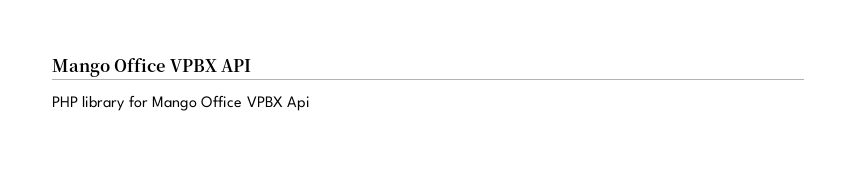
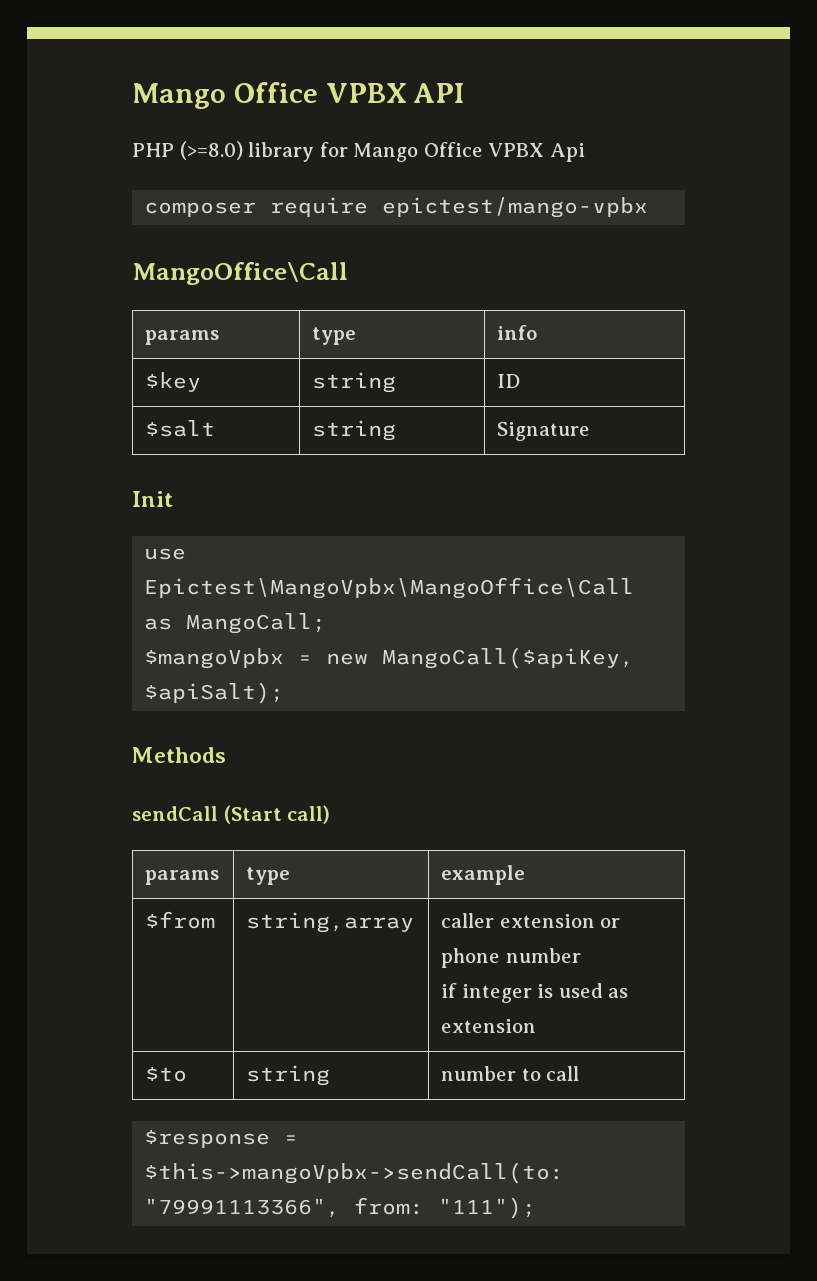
(78, 101) none -> [179,141,243,160] (>=8.0)
(310, 103) none -> [144,197,649,218] [132,262,348,285] [145,330,220,345] [312,327,357,345] [497,325,538,340] [145,372,202,392] [312,372,397,393] [497,374,521,388] [145,420,216,437] [312,420,397,441] [497,422,591,441] [132,491,173,507] [144,548,187,560] [144,577,635,599] [144,613,327,634] [144,647,635,669] [144,682,285,704] [132,747,226,763] [132,805,331,824] [145,870,220,885] [246,867,291,885] [441,865,526,885] [145,911,216,929] [246,912,415,933] [441,913,621,928] [441,948,581,968] [441,983,629,1003] [441,1019,537,1033] [145,1067,188,1082] [246,1065,331,1086] [441,1066,580,1081] [144,1130,299,1148] [144,1162,565,1184] [144,1197,537,1219] // composer require epictest/mango-vpbx // MangoOffice\Call // params | type | info // $key | string | ID // $salt | string | Signature // Init // use Epictest\MangoVpbx\MangoOffice\Call as MangoCall; // $mangoVpbx = new MangoCall($apiKey, $apiSalt); // Methods // sendCall (Start call) // params | type | example // $from | string,array | caller extension or phone number // if integer is used as extension // $to | string | number to call // $response = $this->mangoVpbx->sendCall(to: "79991113366", from: "111");

